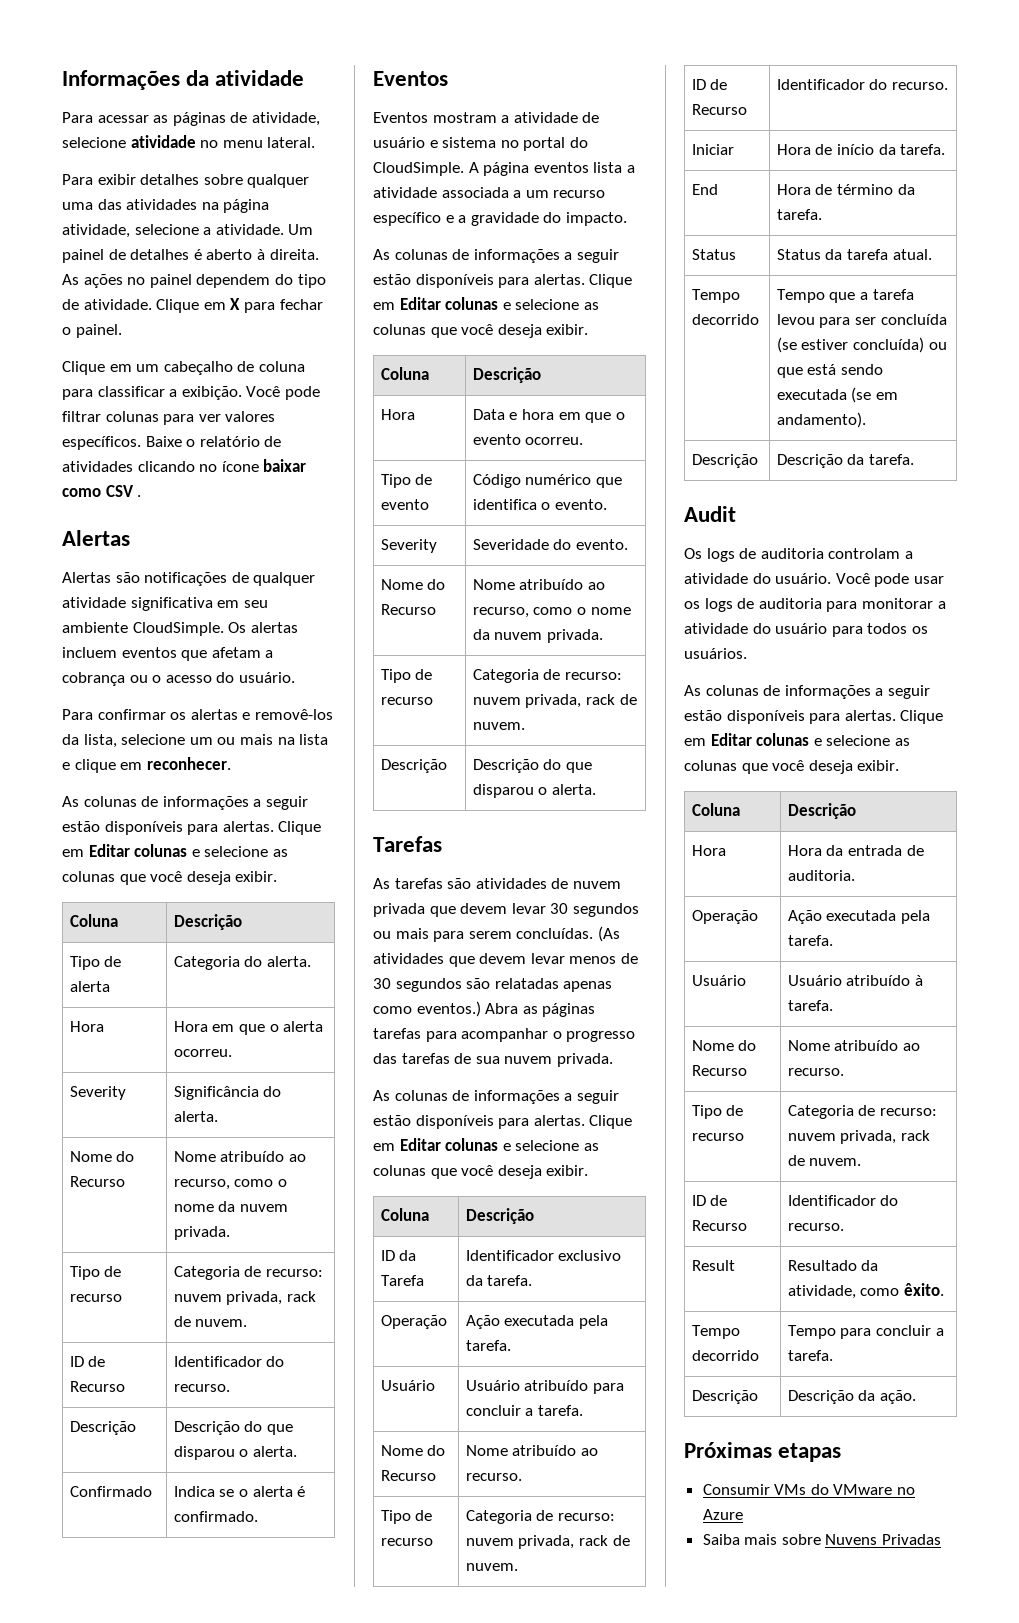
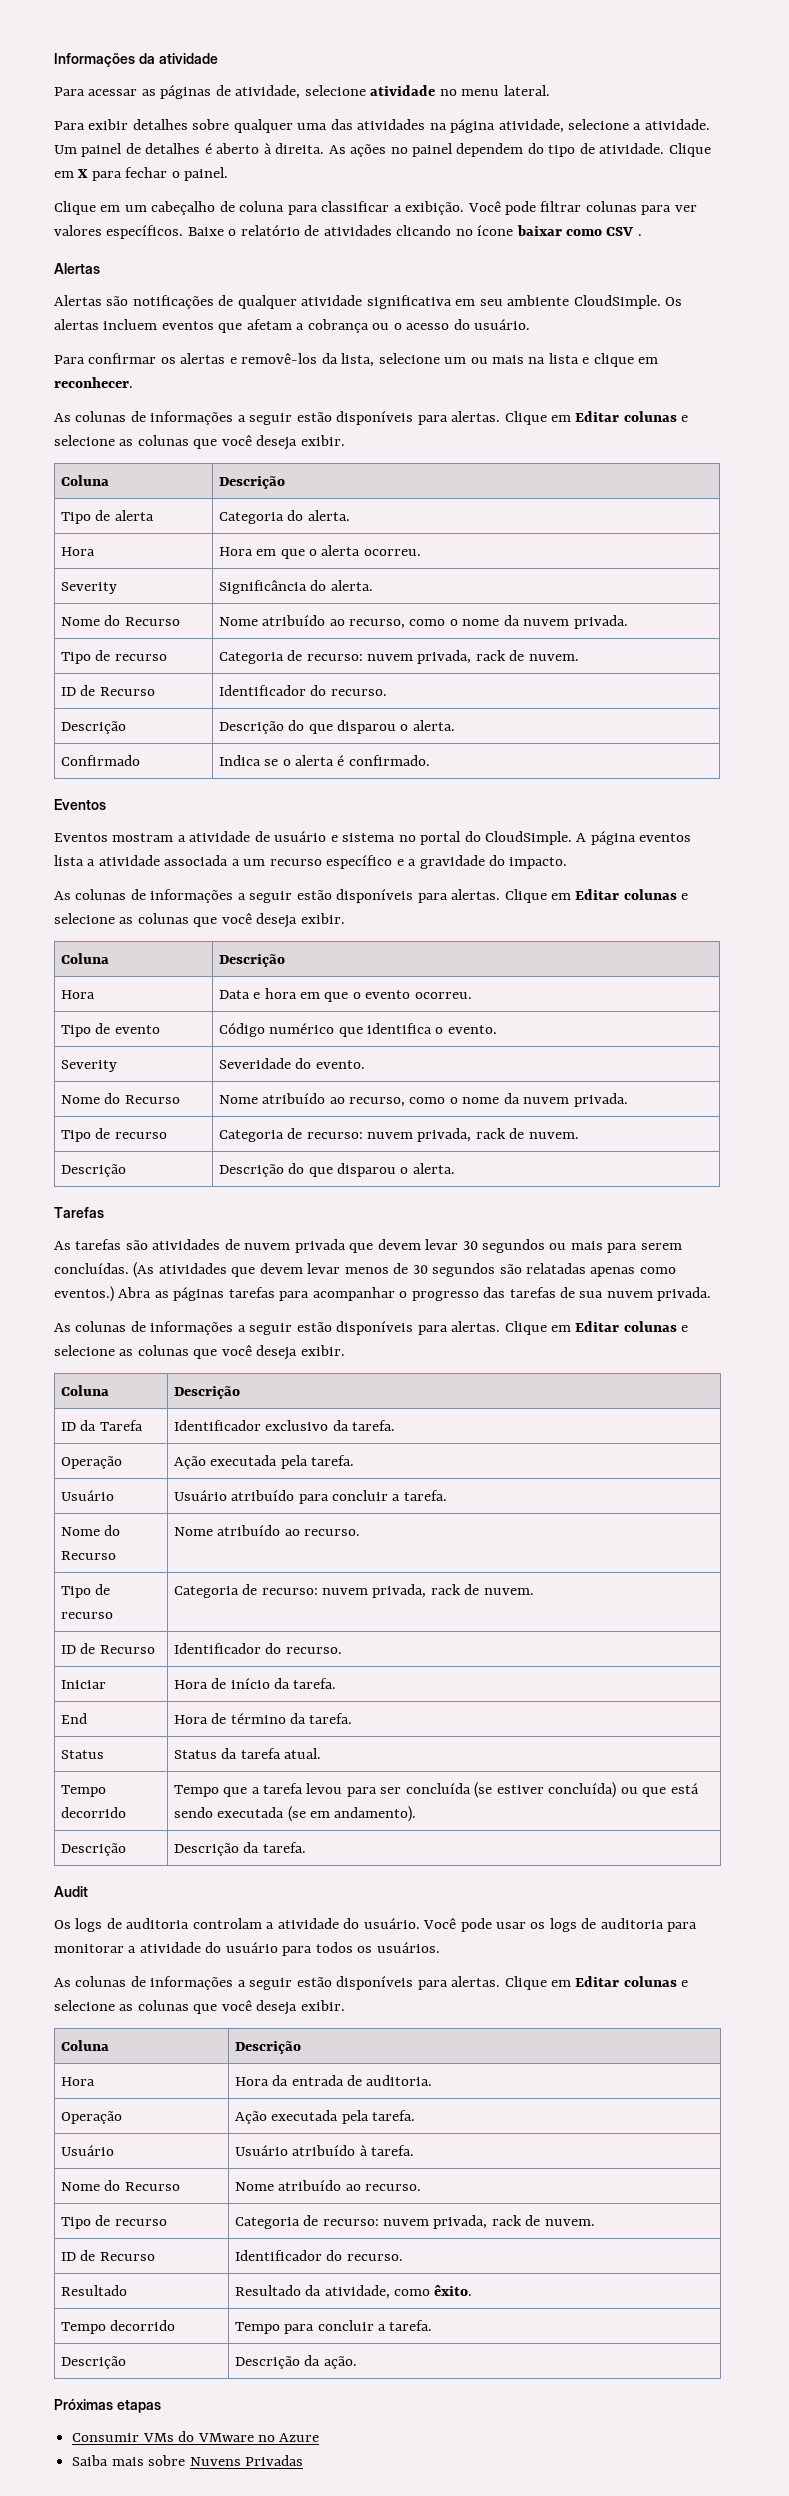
[691,1260,735,1271] Result -> [60,2285,127,2296] Resultado

